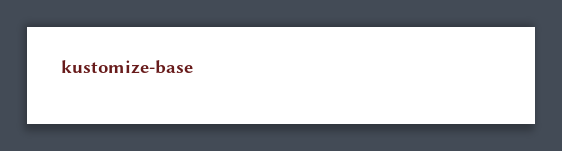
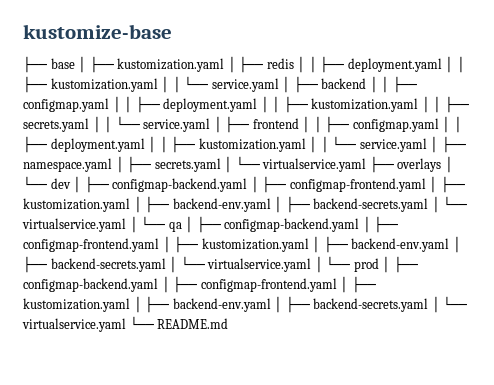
(193, 67) none -> [23,56,465,73] [23,76,417,93] [23,96,469,113] [23,116,462,133] [23,136,466,153] [23,156,453,173] [23,176,465,193] [23,196,468,213] [22,216,399,233] [23,236,461,253] [23,256,418,273] [23,276,376,293] [23,296,468,313] [22,316,229,332] // ├── base │ ├── kustomization.yaml │ ├── redis │ │ ├── deployment.yaml │ │ ├── kustomization.yaml │ │ └── service.yaml │ ├── backend │ │ ├── configmap.yaml │ │ ├── deployment.yaml │ │ ├── kustomization.yaml │ │ ├── secrets.yaml │ │ └── service.yaml │ ├── frontend │ │ ├── configmap.yaml │ │ ├── deployment.yaml │ │ ├── kustomization.yaml │ │ └── service.yaml │ ├── namespace.yaml │ ├── secrets.yaml │ └── virtualservice.yaml ├── overlays │ └── dev │ ├── configmap-backend.yaml │ ├── configmap-frontend.yaml │ ├── kustomization.yaml │ ├── backend-env.yaml │ ├── backend-secrets.yaml │ └── virtualservice.yaml │ └── qa │ ├── configmap-backend.yaml │ ├── configmap-frontend.yaml │ ├── kustomization.yaml │ ├── backend-env.yaml │ ├── backend-secrets.yaml │ └── virtualservice.yaml │ └── prod │ ├── configmap-backend.yaml │ ├── configmap-frontend.yaml │ ├── kustomization.yaml │ ├── backend-env.yaml │ ├── backend-secrets.yaml │ └── virtualservice.yaml └── README.md

